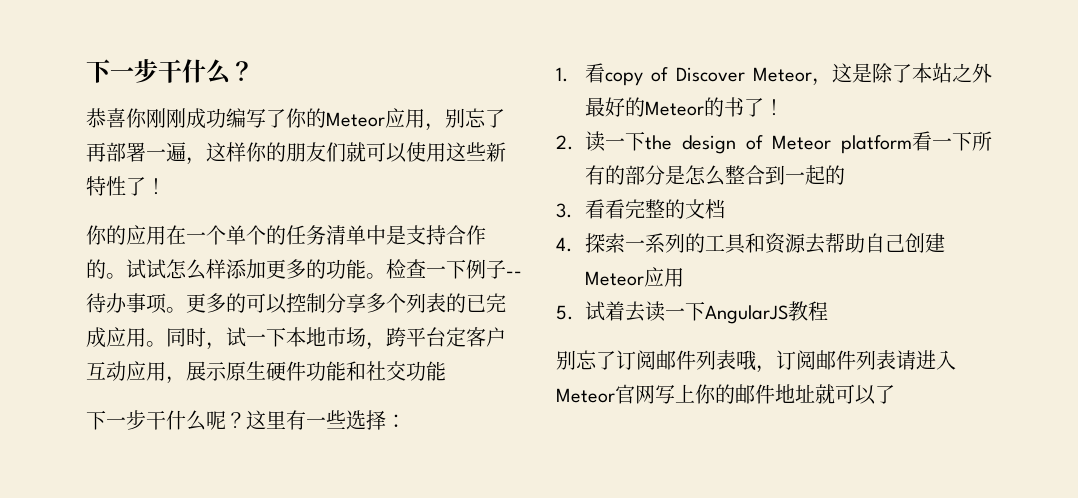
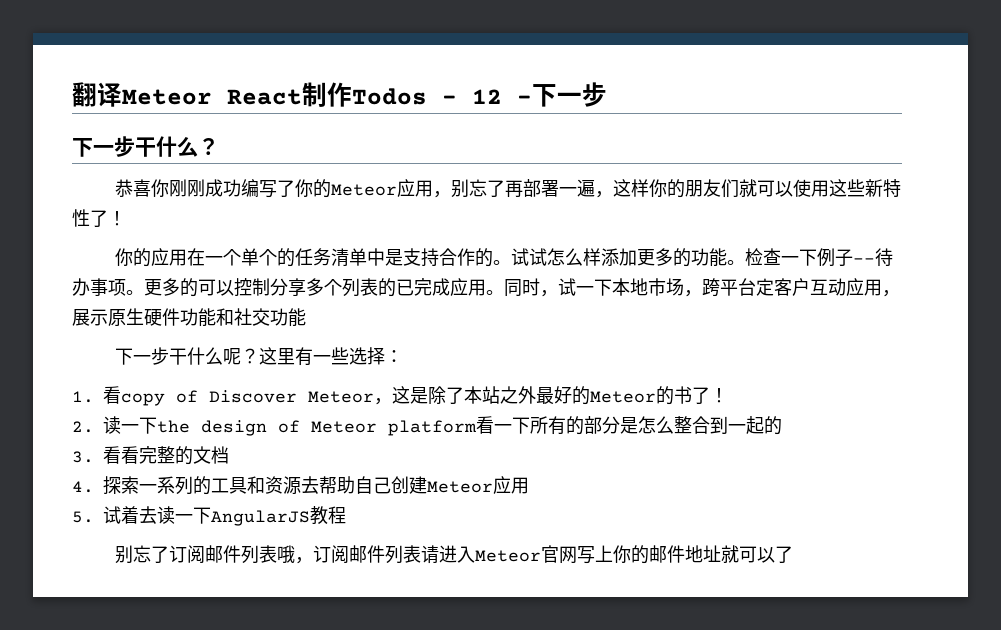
(86, 71) none -> [72,82,607,107] 翻译Meteor React制作Todos - 12 -下一步 //

